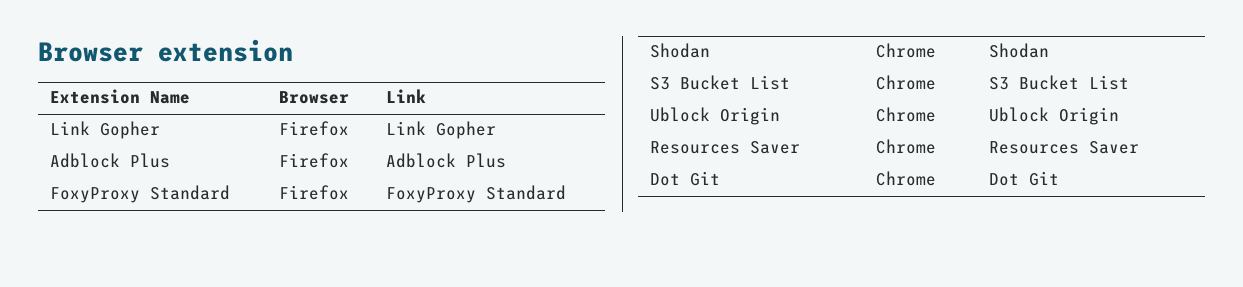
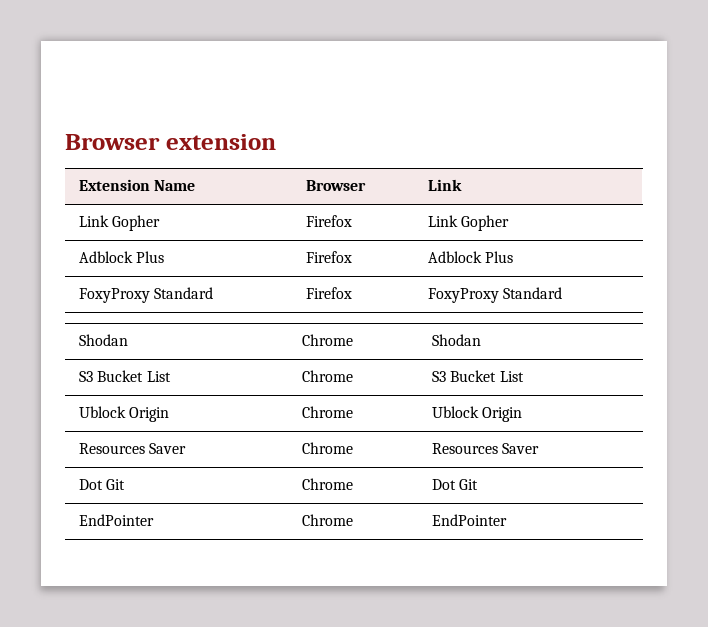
(1059, 178) none -> [78,514,154,526] [301,514,353,526] [431,514,507,526] // EndPointer | Chrome | EndPointer

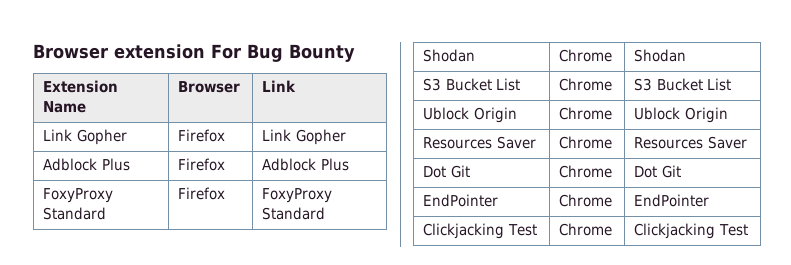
(276, 142) none -> [211,44,355,62] For Bug Bounty
(507, 520) none -> [423,223,537,239] [559,223,613,236] [634,223,748,239] // Clickjacking Test | Chrome | Clickjacking Test

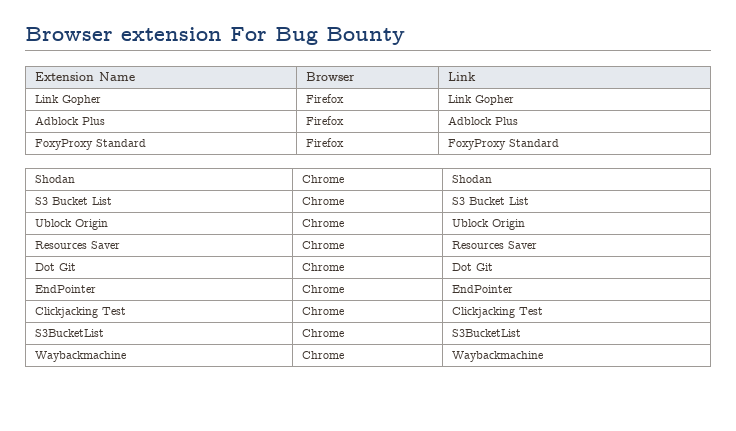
(748, 230) none -> [35,329,105,337] [302,329,345,337] [452,329,522,337] [35,351,127,362] [302,351,345,359] [452,351,544,362] // S3BucketList | Chrome | S3BucketList // Waybackmachine | Chrome | Waybackmachine

